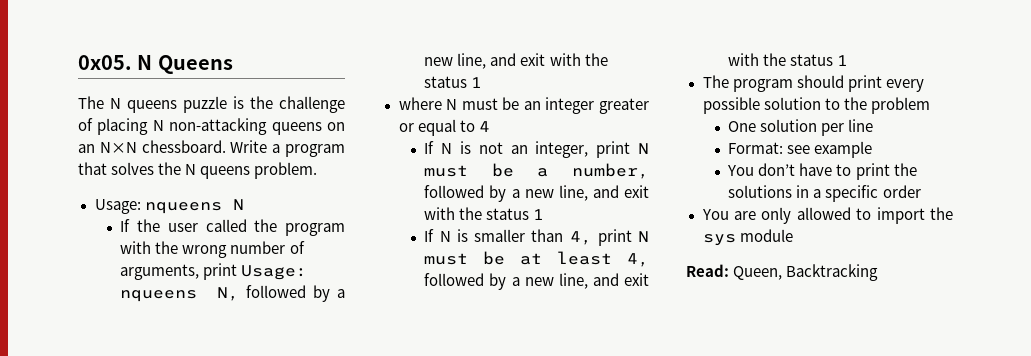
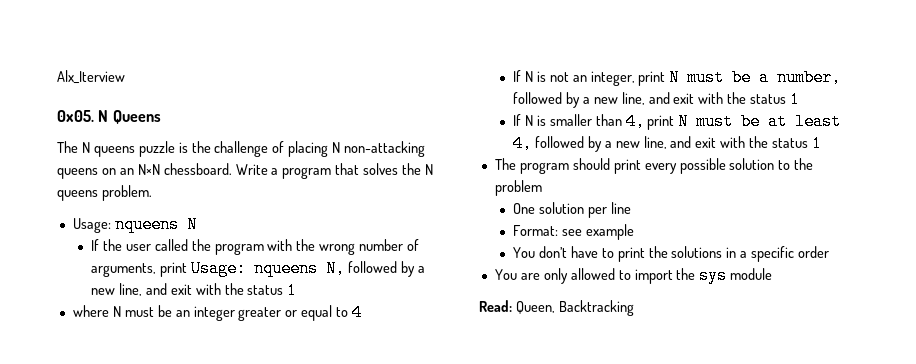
(78, 62) none -> [57,70,125,84] Alx_Iterview //

